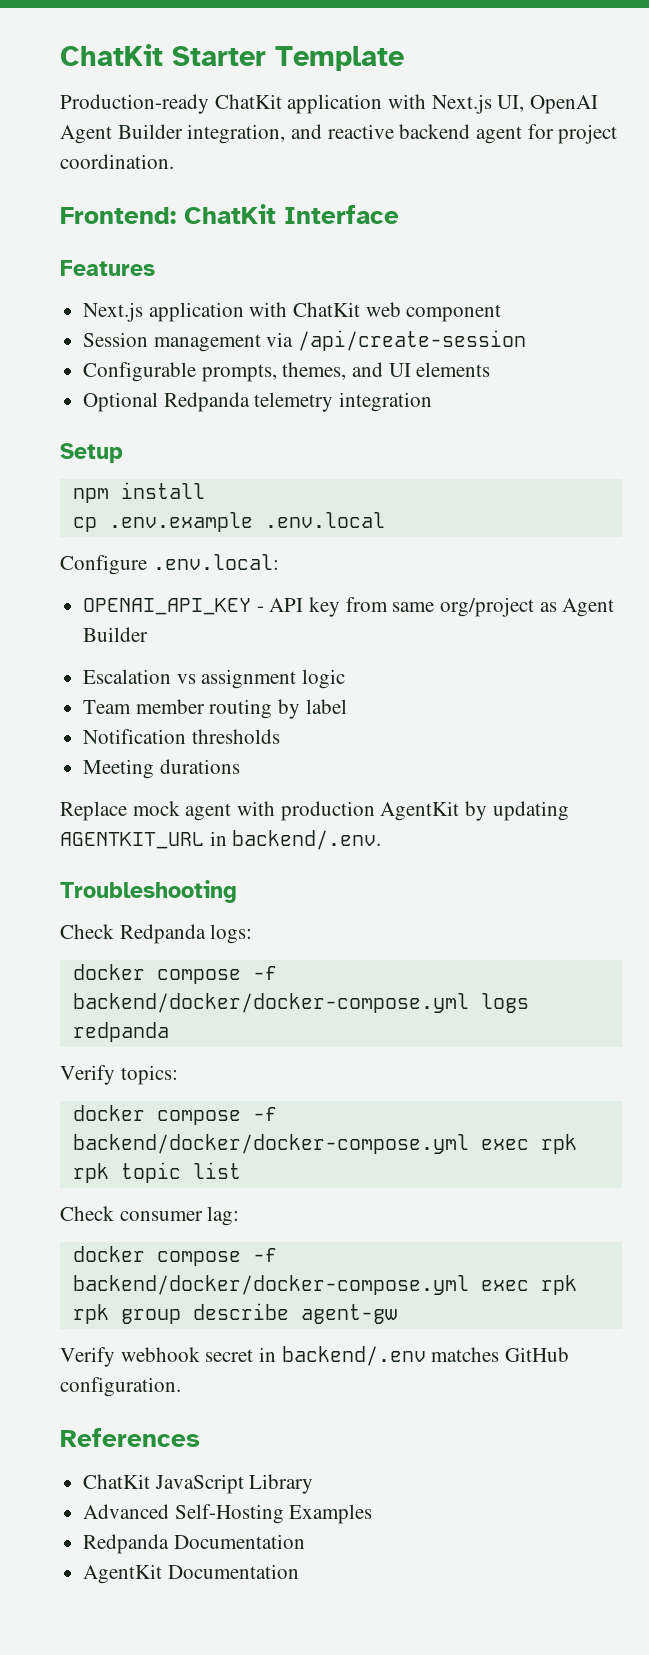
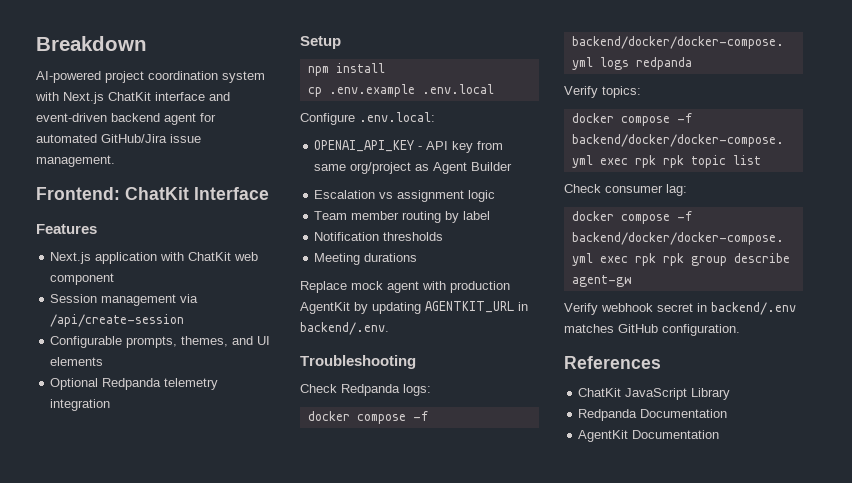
[60,44,404,71] [60,94,599,114] [60,124,618,144] [60,154,174,169] ChatKit Starter Template // Production-ready ChatKit application with Next.js UI, OpenAI Agent Builder integration, and reactive backend agent for project coordination. -> [36,36,147,51] [36,71,265,83] [35,92,230,104] [36,113,216,125] [36,134,201,143] [36,155,115,167] Breakdown // AI-powered project coordination system with Next.js ChatKit interface and event-driven backend agent for automated GitHub/Jira issue management.
[83,1504,373,1524] // Advanced Self-Hosting Examples -> (731, 394) none

